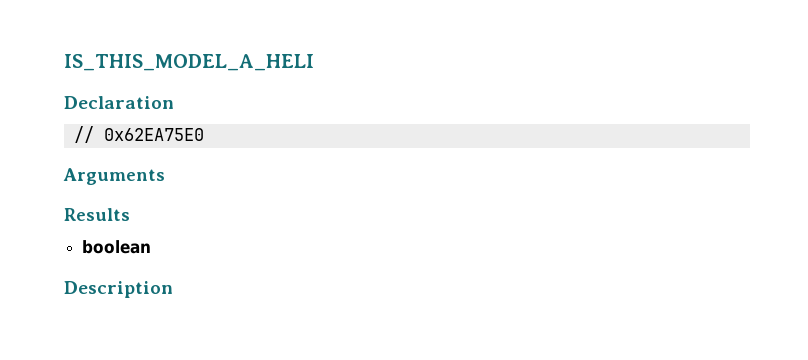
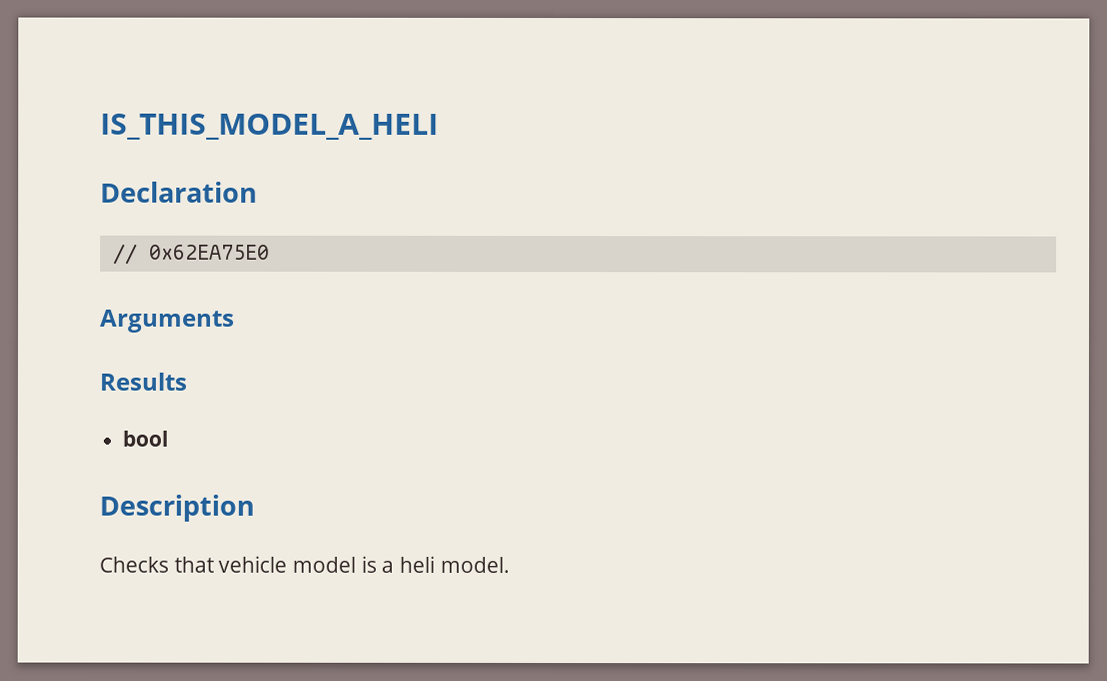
[82,240,152,254] boolean -> [122,430,169,447] bool
(173, 289) none -> [99,555,510,573] // Checks that vehicle model is a heli model.

